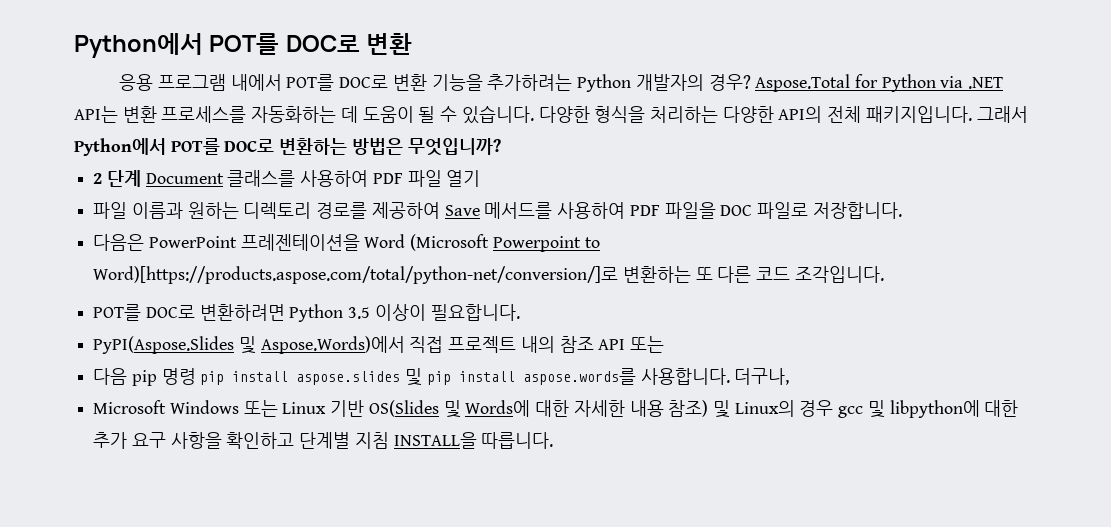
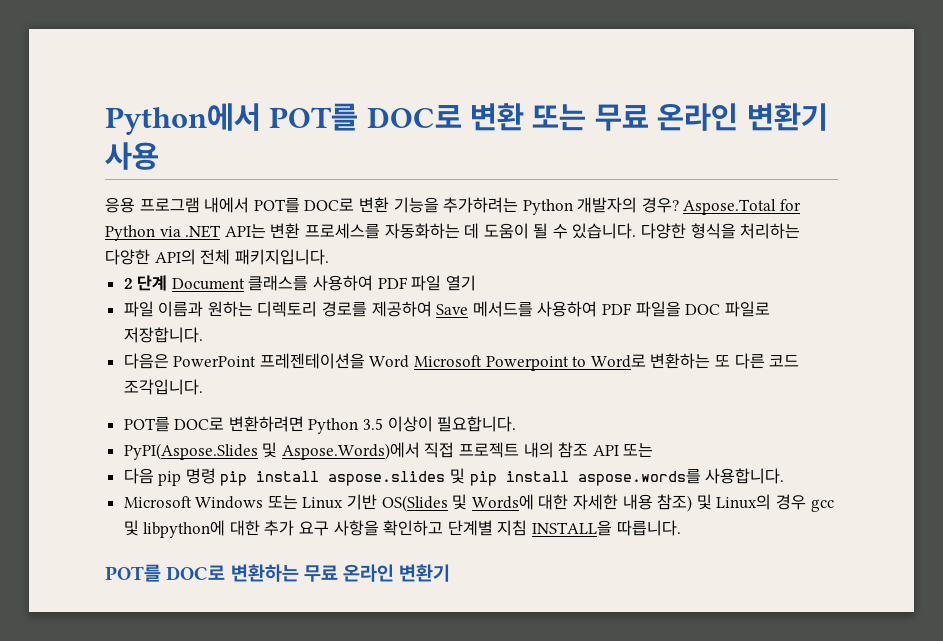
(413, 44) none -> [532,103,828,131] [105,142,159,170] 또는 무료 온라인 변환기 사용
[976,106,1028,123] [74,138,501,156] 그래서 Python에서 POT를 DOC로 변환하는 방법은 무엇입니까? -> (329, 257) none
[410,234,490,251] (Microsoft -> [414,355,483,367] Microsoft
[93,266,619,284] Word)[https://products.aspose.com/total/python-net/conversion/]로 -> [590,354,646,368] Word로
[734,368,790,385] 더구나, -> (785, 476) none
(554, 440) none -> [105,564,451,582] // POT를 DOC로 변환하는 무료 온라인 변환기

